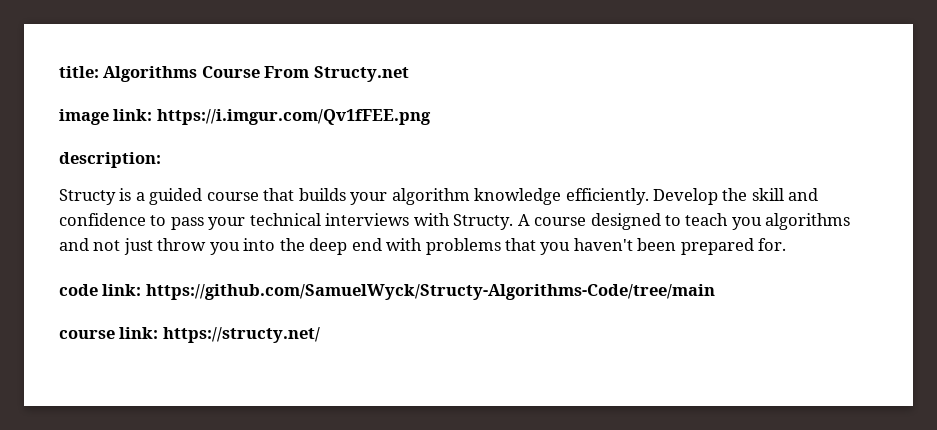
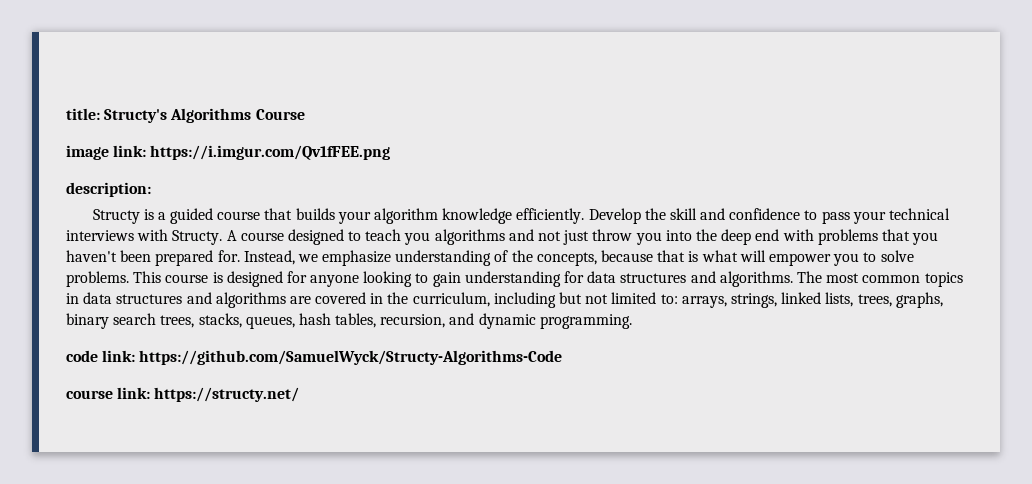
(99, 72) none -> [104,109,168,123] Structy's
[264,66,409,82] From Structy.net -> (305, 114) none
(787, 244) none -> [243,250,914,266] [66,271,963,287] [66,292,943,308] [66,313,632,329] Instead, we emphasize understanding of the concepts, because that is what will empower you to solve problems. This course is designed for anyone looking to gain understanding for data structures and algorithms. The most common topics in data structures and algorithms are covered in the curriculum, including but not limited to: arrays, strings, linked lists, trees, graphs, binary search trees, stacks, queues, hash tables, recursion, and dynamic programming.
[145,284,715,300] https://github.com/SamuelWyck/Structy-Algorithms-Code/tree/main -> [139,350,563,365] https://github.com/SamuelWyck/Structy-Algorithms-Code

